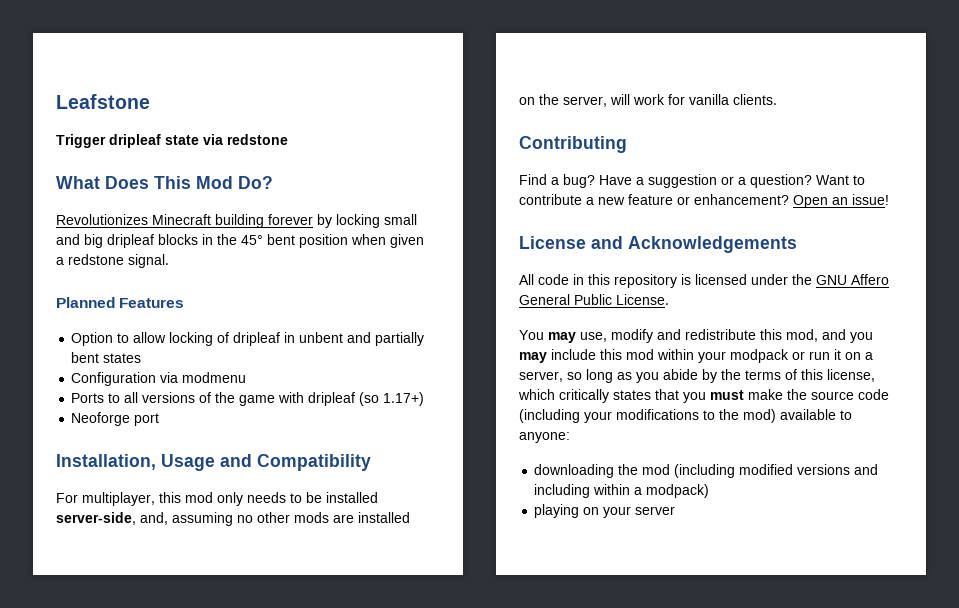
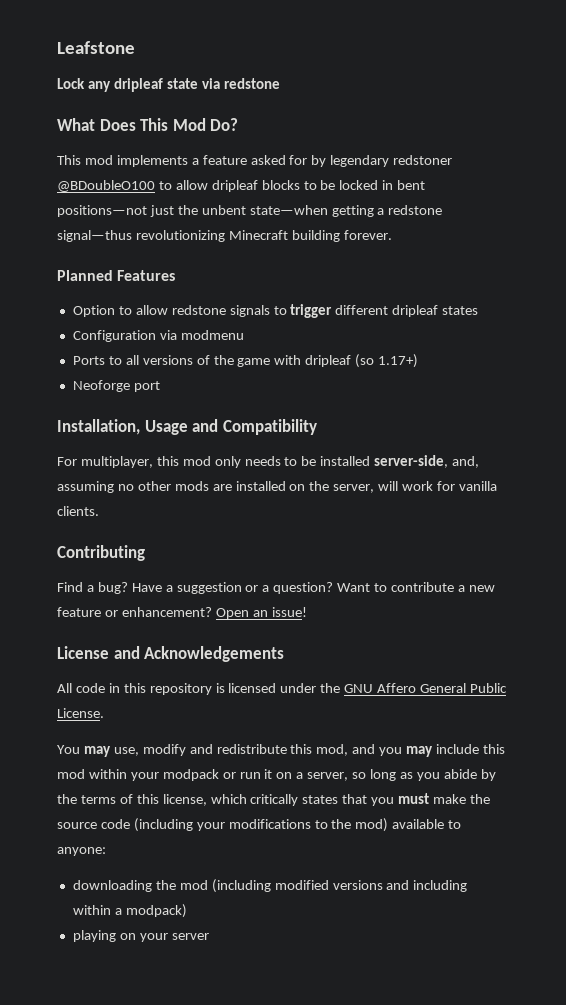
[56,134,106,148] Trigger -> [57,78,111,92] Lock any
[56,214,417,228] [56,234,424,248] [56,254,169,268] Revolutionizes Minecraft building forever by locking small and big dripleaf blocks in the 45° bent position when given a redstone signal. -> [57,155,453,167] [57,180,426,192] [57,205,443,217] [57,230,392,242] This mod implements a feature asked for by legendary redstoner @BDoubleO100 to allow dripleaf blocks to be locked in bent positions—not just the unbent state—when getting a redstone signal—thus revolutionizing Minecraft building forever.
[169,332,425,346] [71,352,100,363] locking of dripleaf in unbent and partially bent -> [171,304,439,318] redstone signals to trigger different dripleaf

